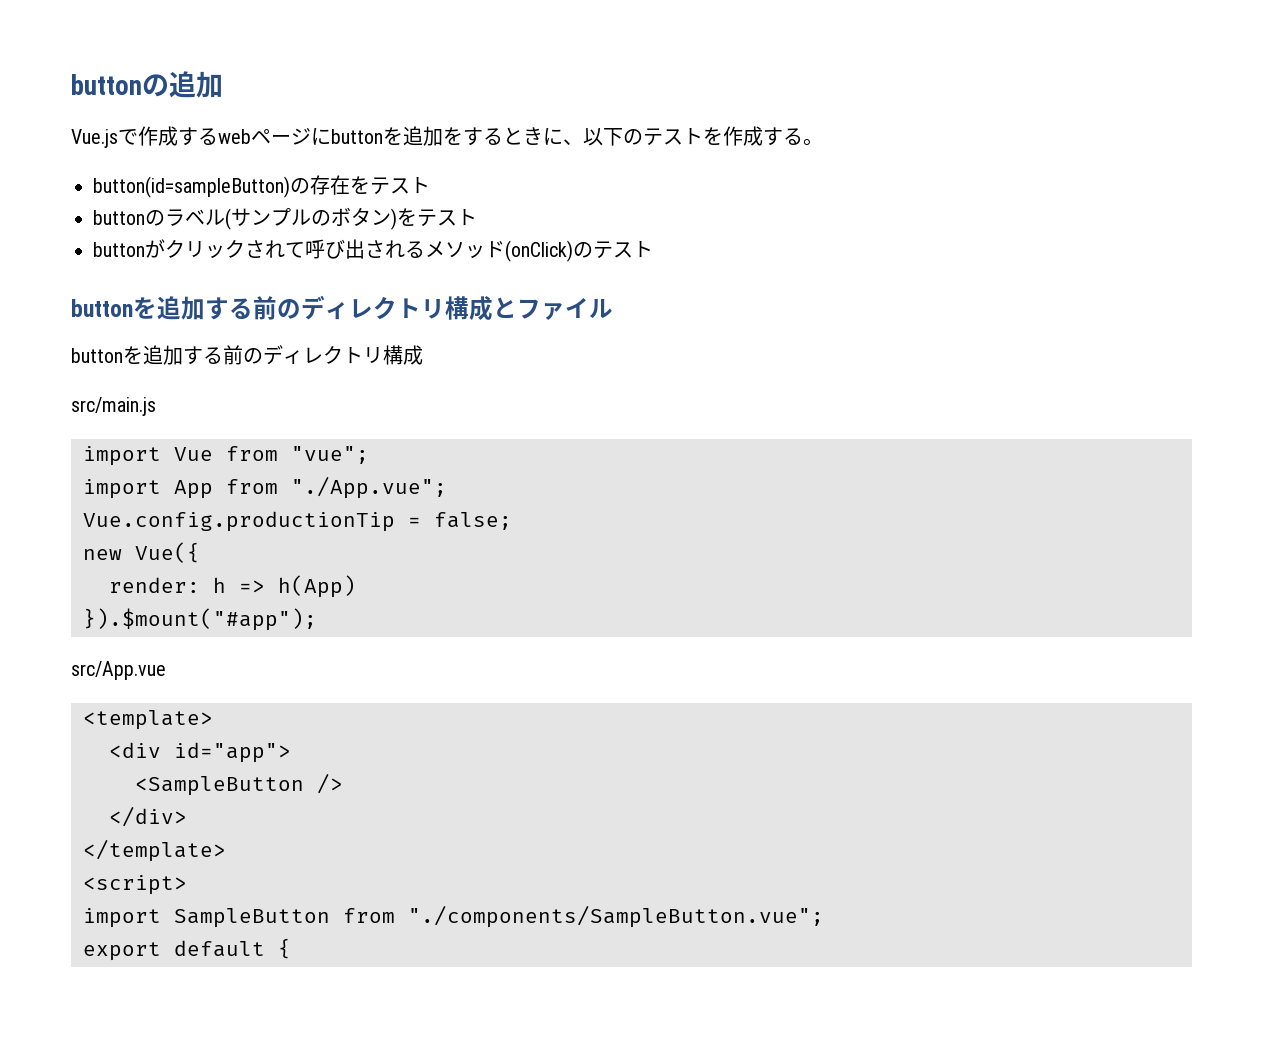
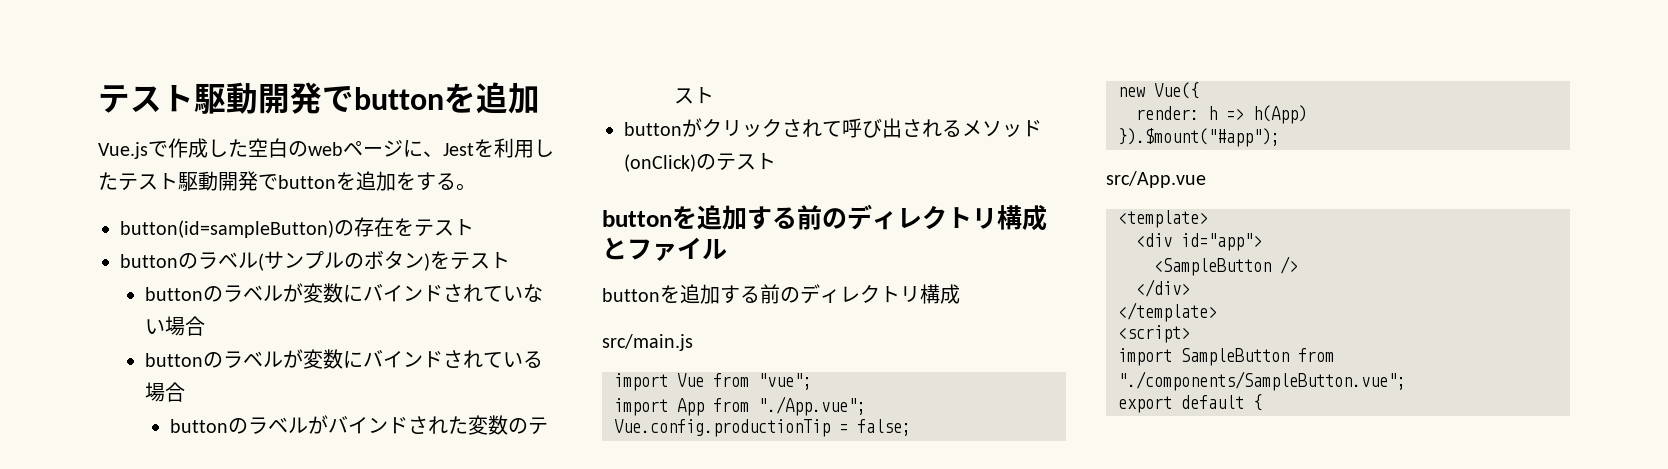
[71,74,169,97] buttonの -> [98,82,476,114] テスト駆動開発でbuttonを
[178,127,218,146] する -> [208,138,308,158] した空白の
[331,126,763,146] buttonを追加をするときに、以下のテストを作成 -> [423,138,554,158] [98,171,416,192] 、Jestを利用したテスト駆動開発でbuttonを追加を
(477, 217) none -> [144,283,543,303] [144,316,205,336] [144,349,543,369] [144,382,185,402] [169,415,548,435] [673,87,714,104] // buttonのラベルが変数にバインドされていない場合 // buttonのラベルが変数にバインドされている場合 // buttonのラベルがバインドされた変数のテスト

